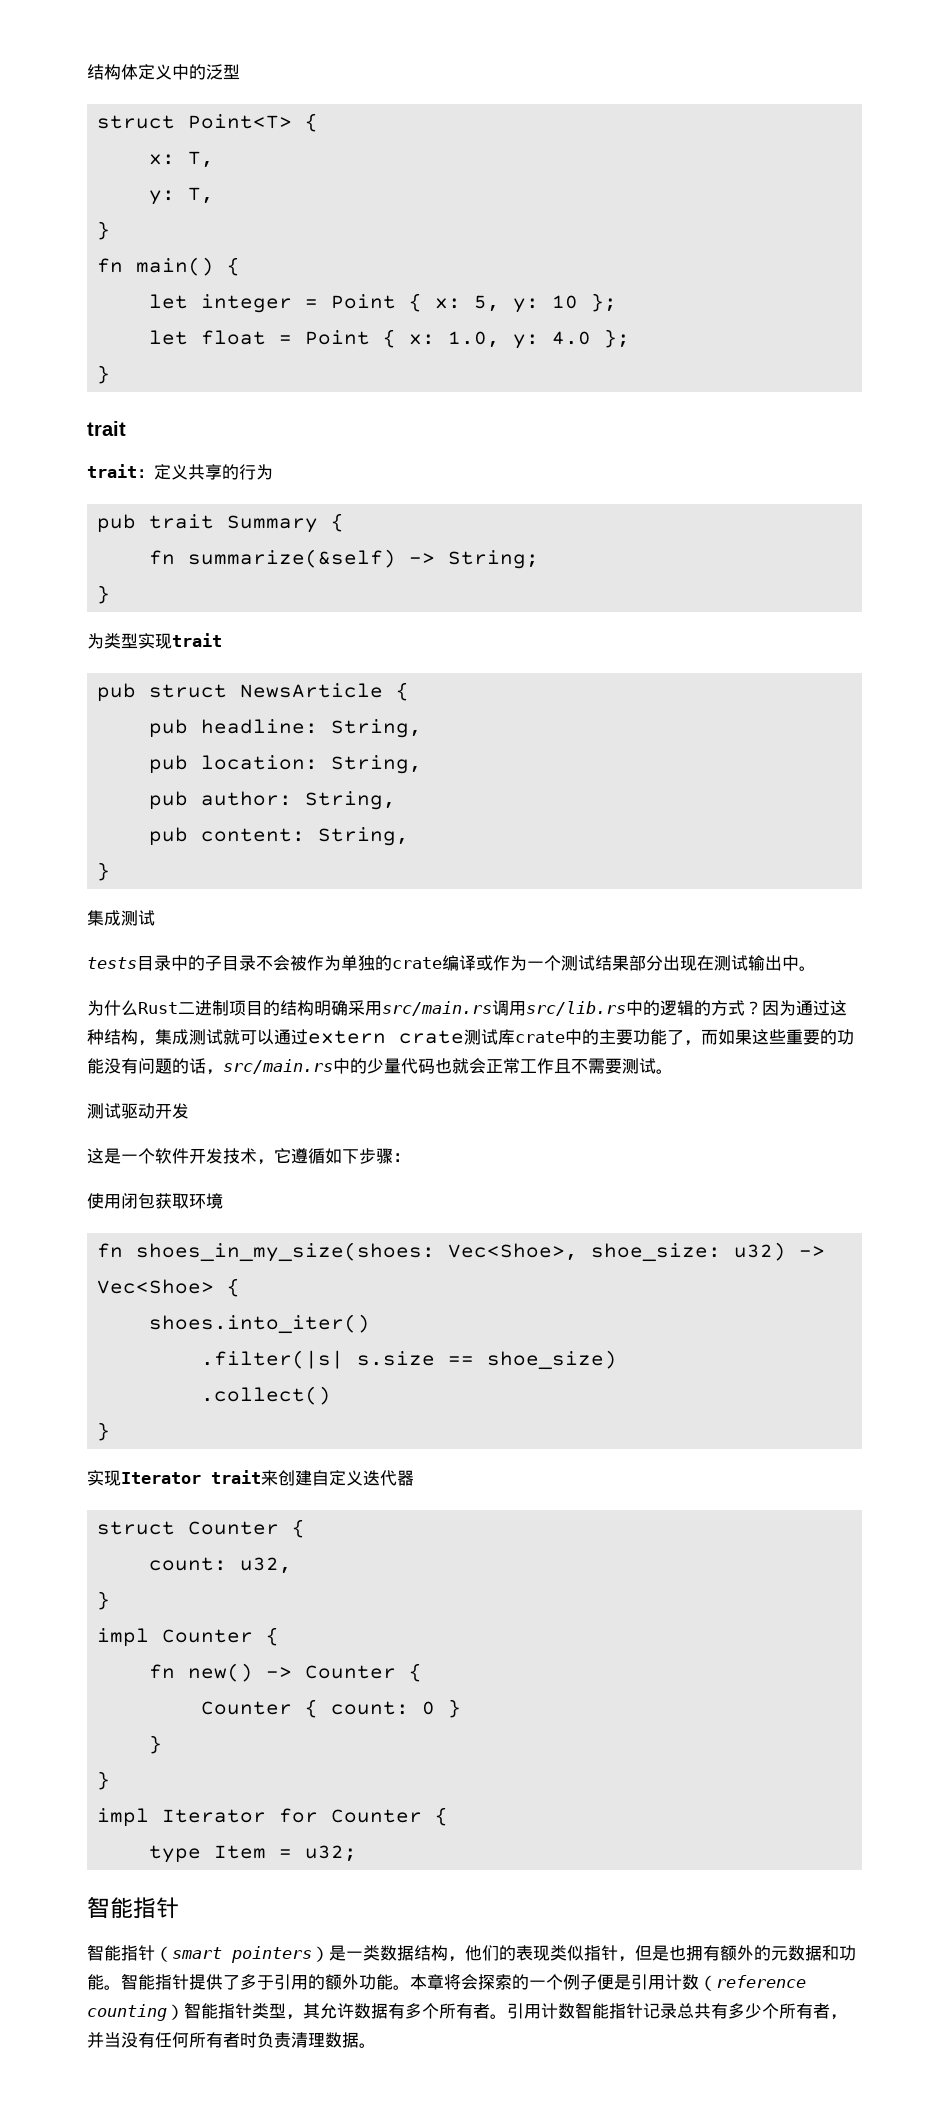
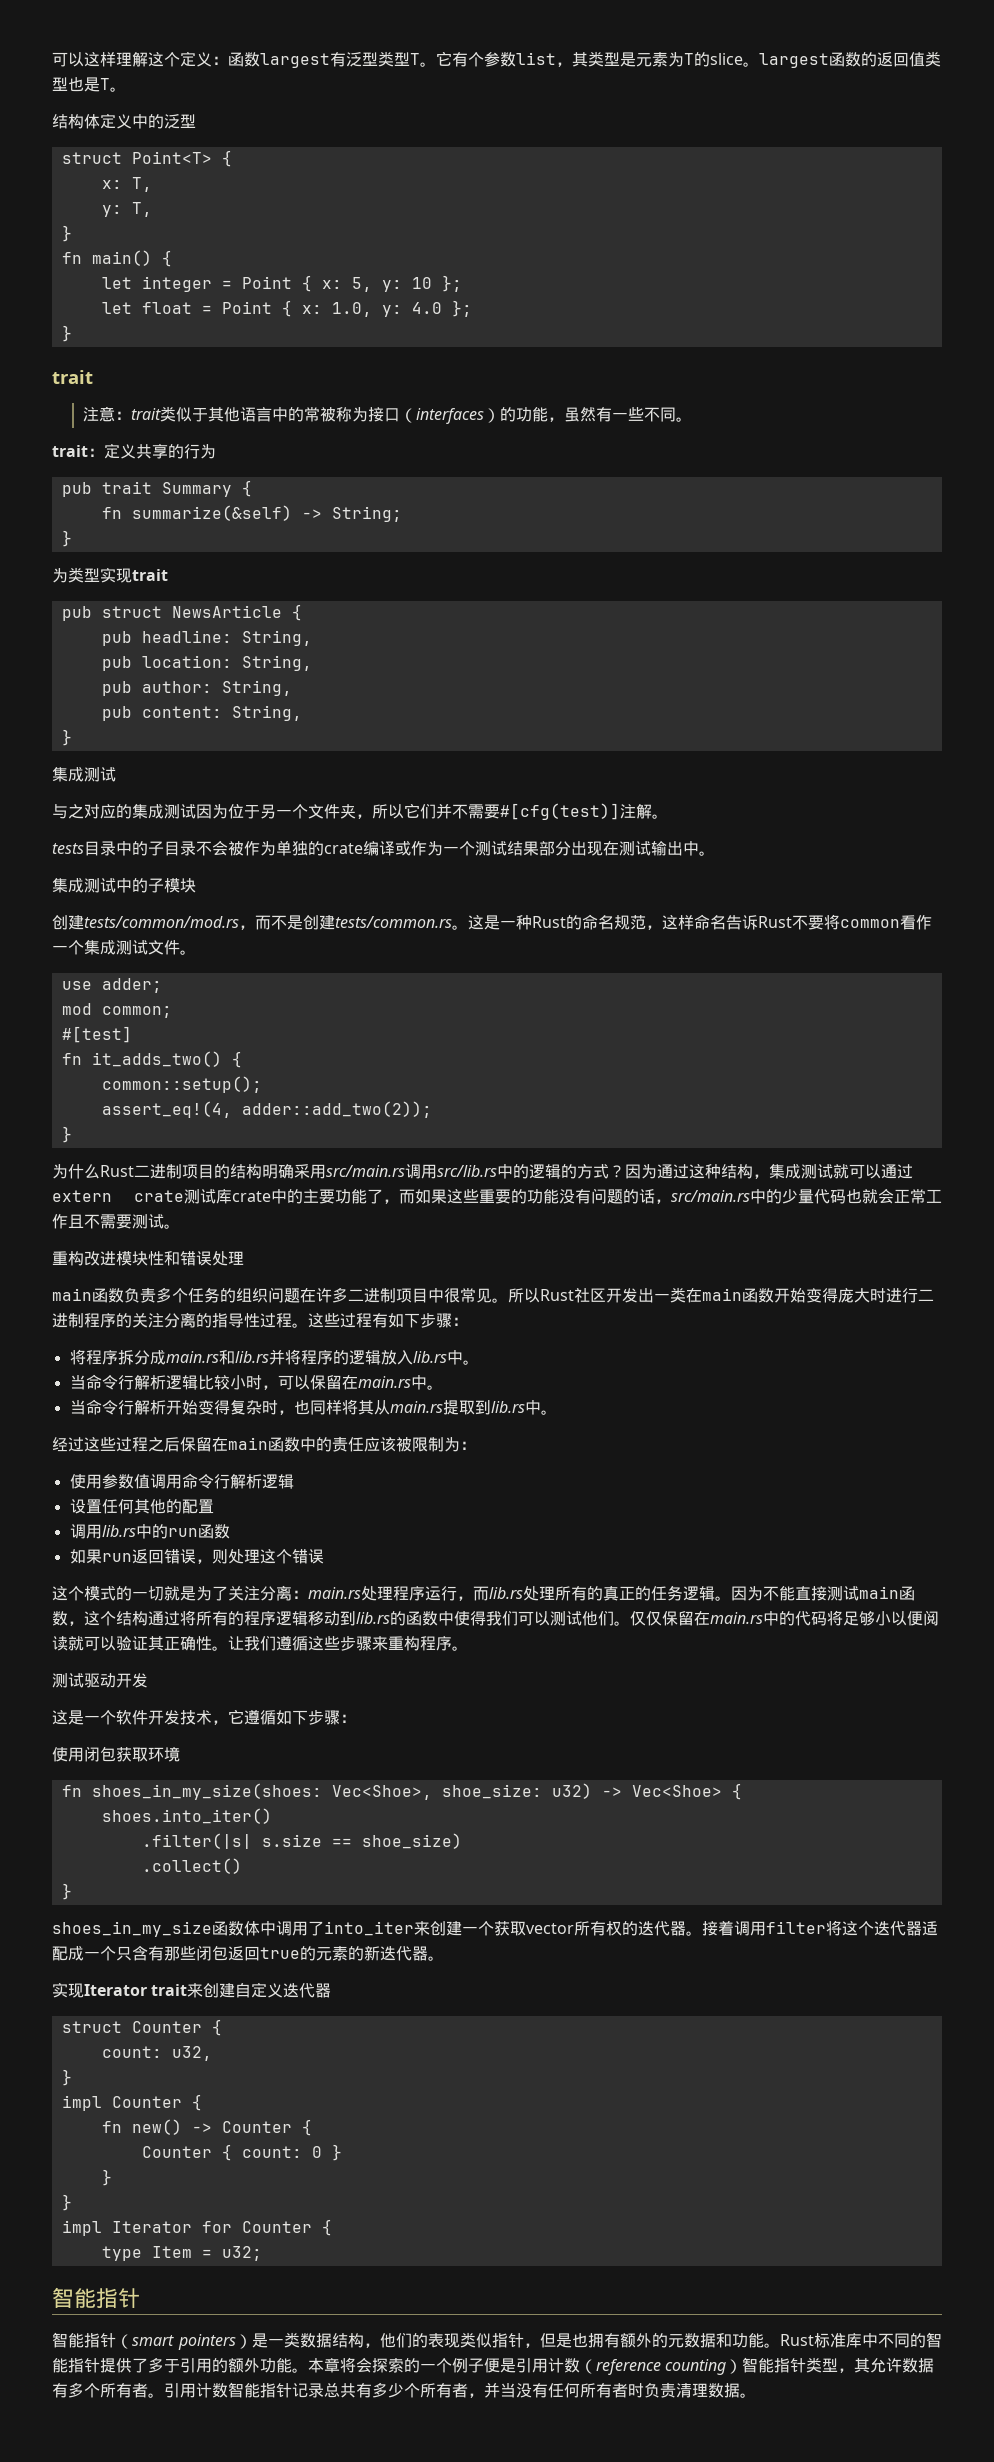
(87, 72) none -> [52,51,941,68] [52,77,126,92] 可以这样理解这个定义：函数largest有泛型类型T。它有个参数list，其类型是元素为T的slice。largest函数的返回值类型也是T。 //
(126, 428) none -> [82,406,692,424] // 注意：trait类似于其他语言中的常被称为接口（interfaces）的功能，虽然有一些不同。
(155, 918) none -> [52,803,668,820] // 与之对应的集成测试因为位于另一个文件夹，所以它们并不需要#[cfg(test)]注解。
(816, 968) none -> [52,878,196,893] [52,914,932,930] [52,940,196,955] [61,978,162,993] [61,1003,172,1018] [61,1026,132,1043] [61,1051,242,1068] [101,1076,262,1093] [101,1101,432,1118] [61,1126,72,1143] // 集成测试中的子模块 // 创建tests/common/mod.rs，而不是创建tests/common.rs。这是一种Rust的命名规范，这样命名告诉Rust不要将common看作一个集成测试文件。 // use adder; // mod common; // #[test] // fn it_adds_two() { // common::setup(); // assert_eq!(4, adder::add_two(2)); // }
(673, 1071) none -> [52,1251,244,1266] [52,1287,934,1303] [52,1312,468,1328] [69,1349,479,1365] [69,1374,443,1390] [69,1399,557,1415] [52,1436,476,1452] [69,1473,294,1489] [69,1499,214,1514] [69,1524,230,1539] [69,1549,324,1564] [52,1585,915,1601] [52,1610,939,1626] [52,1635,468,1651] // 重构改进模块性和错误处理 // main函数负责多个任务的组织问题在许多二进制项目中很常见。所以Rust社区开发出一类在main函数开始变得庞大时进行二进制程序的关注分离的指导性过程。这些过程有如下步骤： // 将程序拆分成main.rs和lib.rs并将程序的逻辑放入lib.rs中。 // 当命令行解析逻辑比较小时，可以保留在main.rs中。 // 当命令行解析开始变得复杂时，也同样将其从main.rs提取到lib.rs中。 // 经过这些过程之后保留在main函数中的责任应该被限制为： // 使用参数值调用命令行解析逻辑 // 设置任何其他的配置 // 调用lib.rs中的run函数 // 如果run返回错误，则处理这个错误 // 这个模式的一切就是为了关注分离：main.rs处理程序运行，而lib.rs处理所有的真正的任务逻辑。因为不能直接测试main函数，这个结构通过将所有的程序逻辑移动到lib.rs的函数中使得我们可以测试他们。仅仅保留在main.rs中的代码将足够小以便阅读就可以验证其正确性。让我们遵循这些步骤来重构程序。
(111, 1431) none -> [52,1920,938,1937] [52,1945,444,1961] // shoes_in_my_size函数体中调用了into_iter来创建一个获取vector所有权的迭代器。接着调用filter将这个迭代器适配成一个只含有那些闭包返回true的元素的新迭代器。
(121, 1987) none -> [780,2333,926,2348] Rust标准库中不同的

